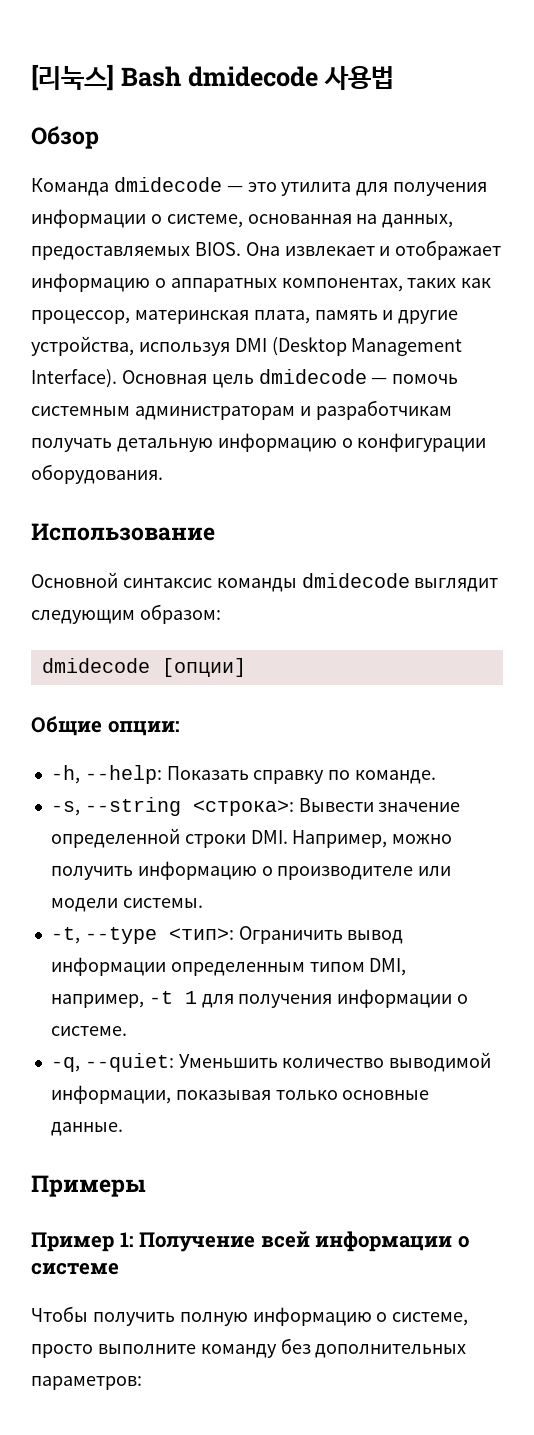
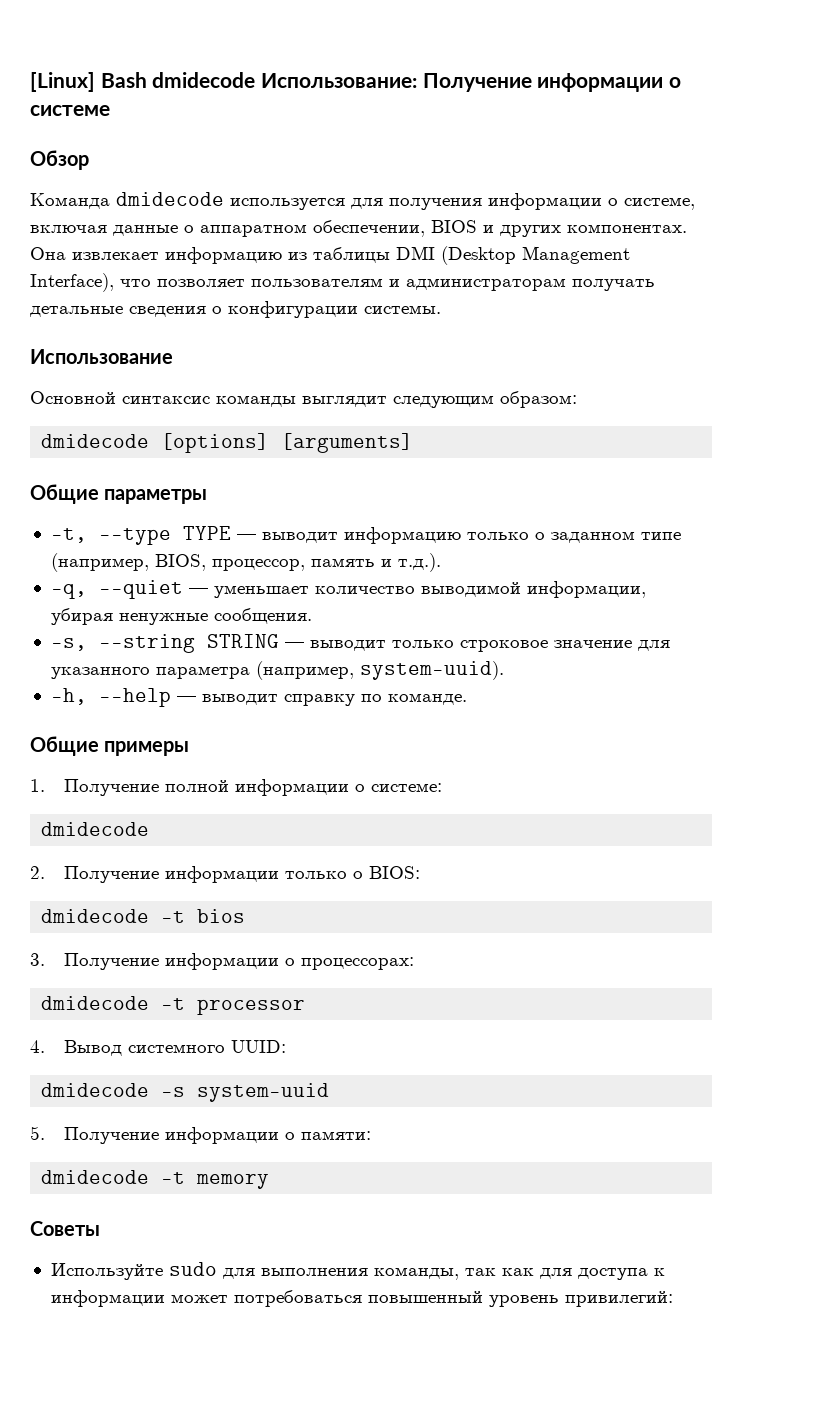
[31,64,114,91] [리눅스] -> [30,72,95,92] [Linux]
[323,66,394,90] 사용법 -> [261,73,682,92] [30,105,110,116] Использование: Получение информации о системе
[226,182,352,196] — это утилита -> [230,198,345,210] используется
[247,214,454,228] [31,240,502,260] [31,273,492,292] [31,310,459,324] [31,336,463,356] [31,369,459,388] [31,400,452,420] [31,433,337,452] основанная на данных, предоставляемых BIOS. Она извлекает и отображает информацию о аппаратных компонентах, таких как процессор, материнская плата, память и другие устройства, используя DMI (Desktop Management Interface). Основная цель dmidecode — помочь системным администраторам и разработчикам получать детальную информацию -> [30,220,687,237] [30,246,630,265] [30,273,655,292] [30,306,206,317] включая данные о аппаратном обеспечении, BIOS и других компонентах. Она извлекает информацию из таблицы DMI (Desktop Management Interface), что позволяет пользователям и администраторам получать детальные сведения
[31,464,163,484] оборудования. -> [364,305,441,314] системы.
[301,573,410,588] dmidecode -> (296, 401) none
[161,658,246,677] [31,716,180,736] [50,765,437,784] [50,797,461,816] [50,828,453,848] [50,861,452,880] [50,898,203,912] [50,926,404,944] [50,957,407,976] [50,989,469,1008] [50,1026,127,1036] [50,1052,492,1072] [50,1085,430,1104] [50,1122,123,1136] [31,1175,146,1197] [31,1231,469,1252] [31,1262,119,1275] [31,1306,469,1326] [31,1338,467,1358] [31,1376,142,1390] [опции] // Общие опции: // -h, --help: Показать справку по команде. // -s, --string <строка>: Вывести значение определенной строки DMI. Например, можно получить информацию о производителе или модели системы. // -t, --type <тип>: Ограничить вывод информации определенным типом DMI, например, -t 1 для получения информации о системе. // -q, --quiet: Уменьшить количество выводимой информации, показывая только основные данные. // Примеры // Пример 1: Получение всей информации о системе // Чтобы получить полную информацию о системе, просто выполните команду без дополнительных параметров: -> [161,433,414,453] [30,484,208,504] [50,526,681,545] [50,553,441,572] [50,580,646,599] [50,608,312,625] [50,634,670,653] [50,661,504,680] [50,688,467,707] [30,736,190,756] [30,779,443,796] [41,822,150,836] [30,866,421,883] [41,909,246,923] [30,953,415,970] [41,996,306,1015] [30,1040,287,1056] [41,1083,330,1102] [30,1126,372,1144] [41,1170,270,1189] [30,1221,100,1236] [50,1262,665,1280] [50,1290,673,1307] [options] [arguments] // Общие параметры // -t, --type TYPE — выводит информацию только о заданном типе (например, BIOS, процессор, память и т.д.). // -q, --quiet — уменьшает количество выводимой информации, убирая ненужные сообщения. // -s, --string STRING — выводит только строковое значение для указанного параметра (например, system-uuid). // -h, --help — выводит справку по команде. // Общие примеры // 1. Получение полной информации о системе: // dmidecode // 2. Получение информации только о BIOS: // dmidecode -t bios // 3. Получение информации о процессорах: // dmidecode -t processor // 4. Вывод системного UUID: // dmidecode -s system-uuid // 5. Получение информации о памяти: // dmidecode -t memory // Советы // Используйте sudo для выполнения команды, так как для доступа к информации может потребоваться повышенный уровень привилегий:

